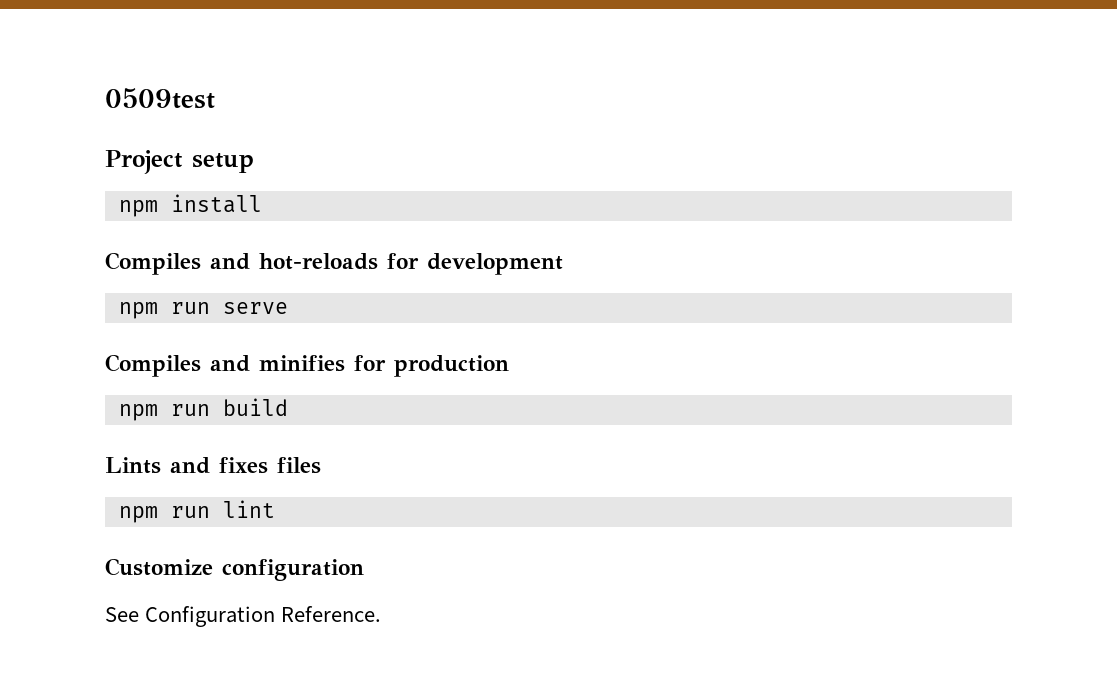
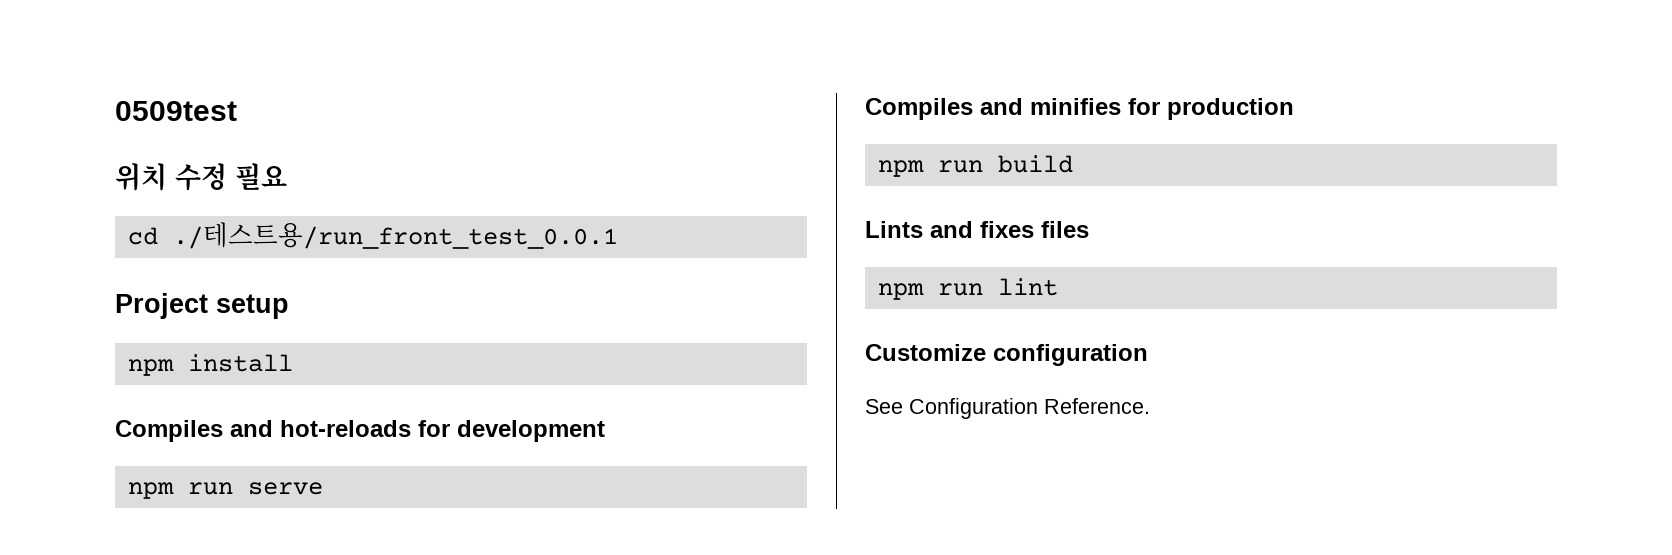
(215, 98) none -> [115,163,287,191] [127,222,618,249] // 위치 수정 필요 // cd ./테스트용/run_front_test_0.0.1

